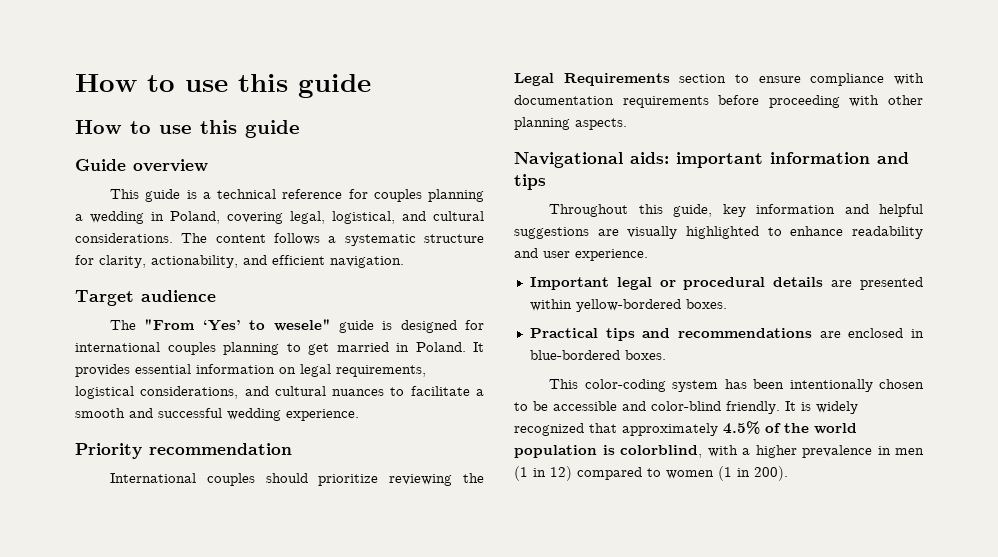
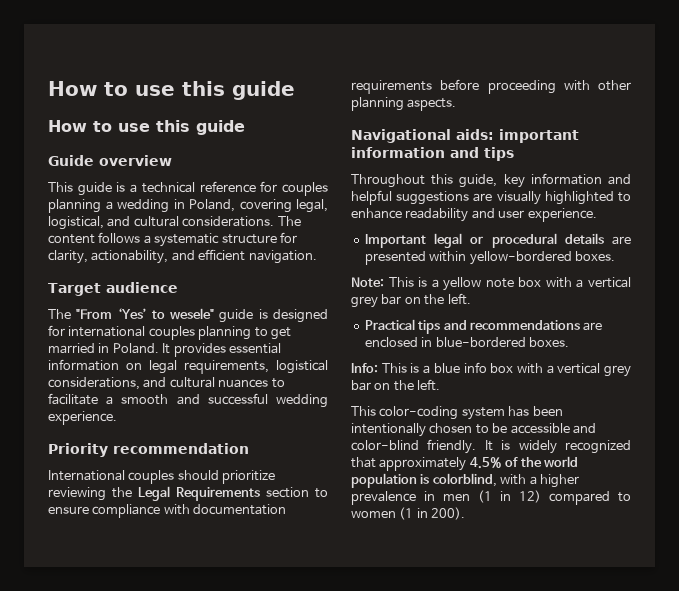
(727, 304) none -> [351,277,631,291] [351,293,471,308] // Note: This is a yellow note box with a vertical grey bar on the left.
(666, 355) none -> [351,362,631,377] [351,379,441,391] // Info: This is a blue info box with a vertical grey bar on the left.

